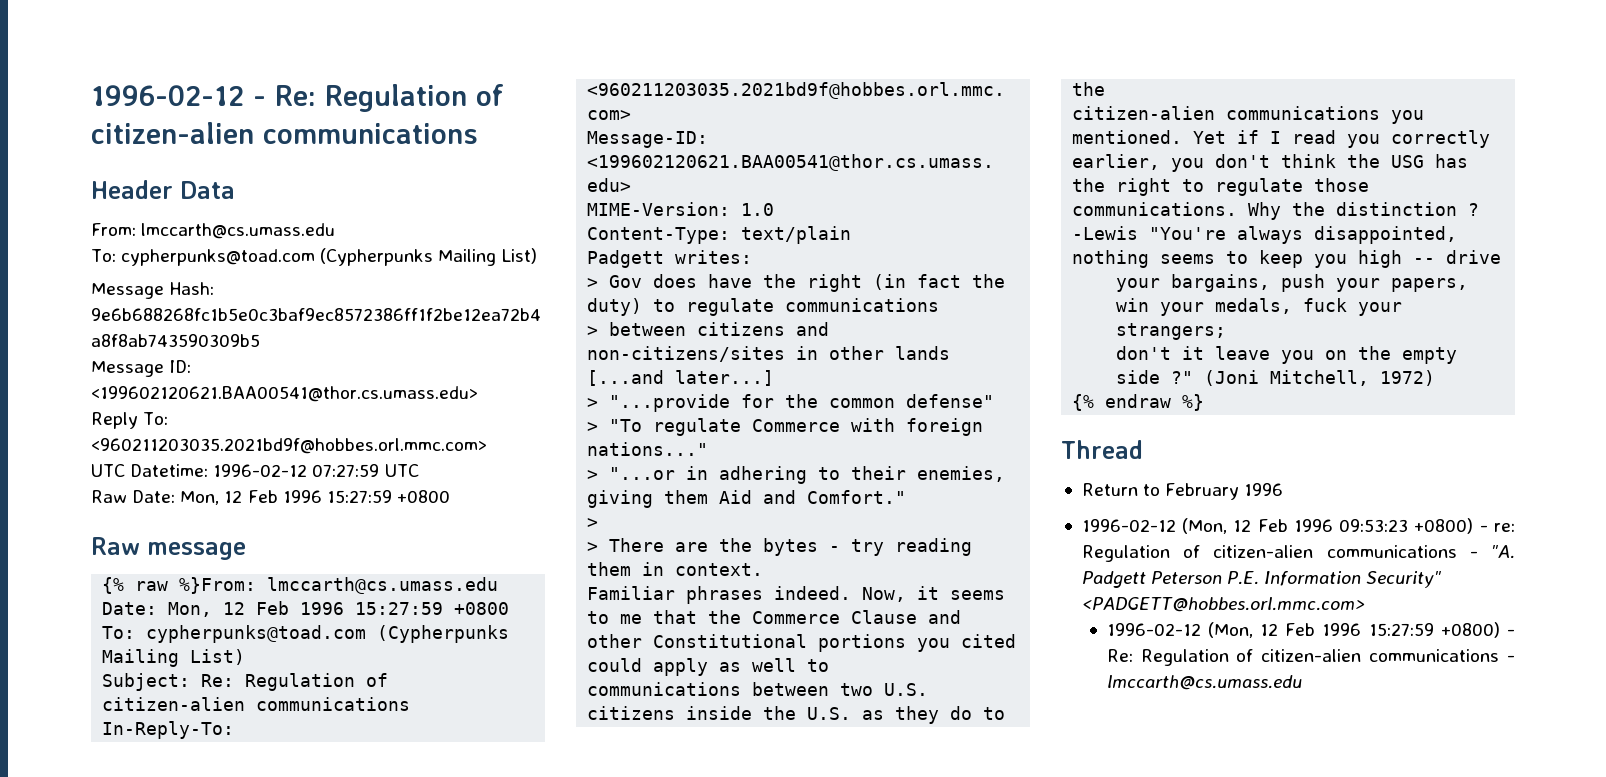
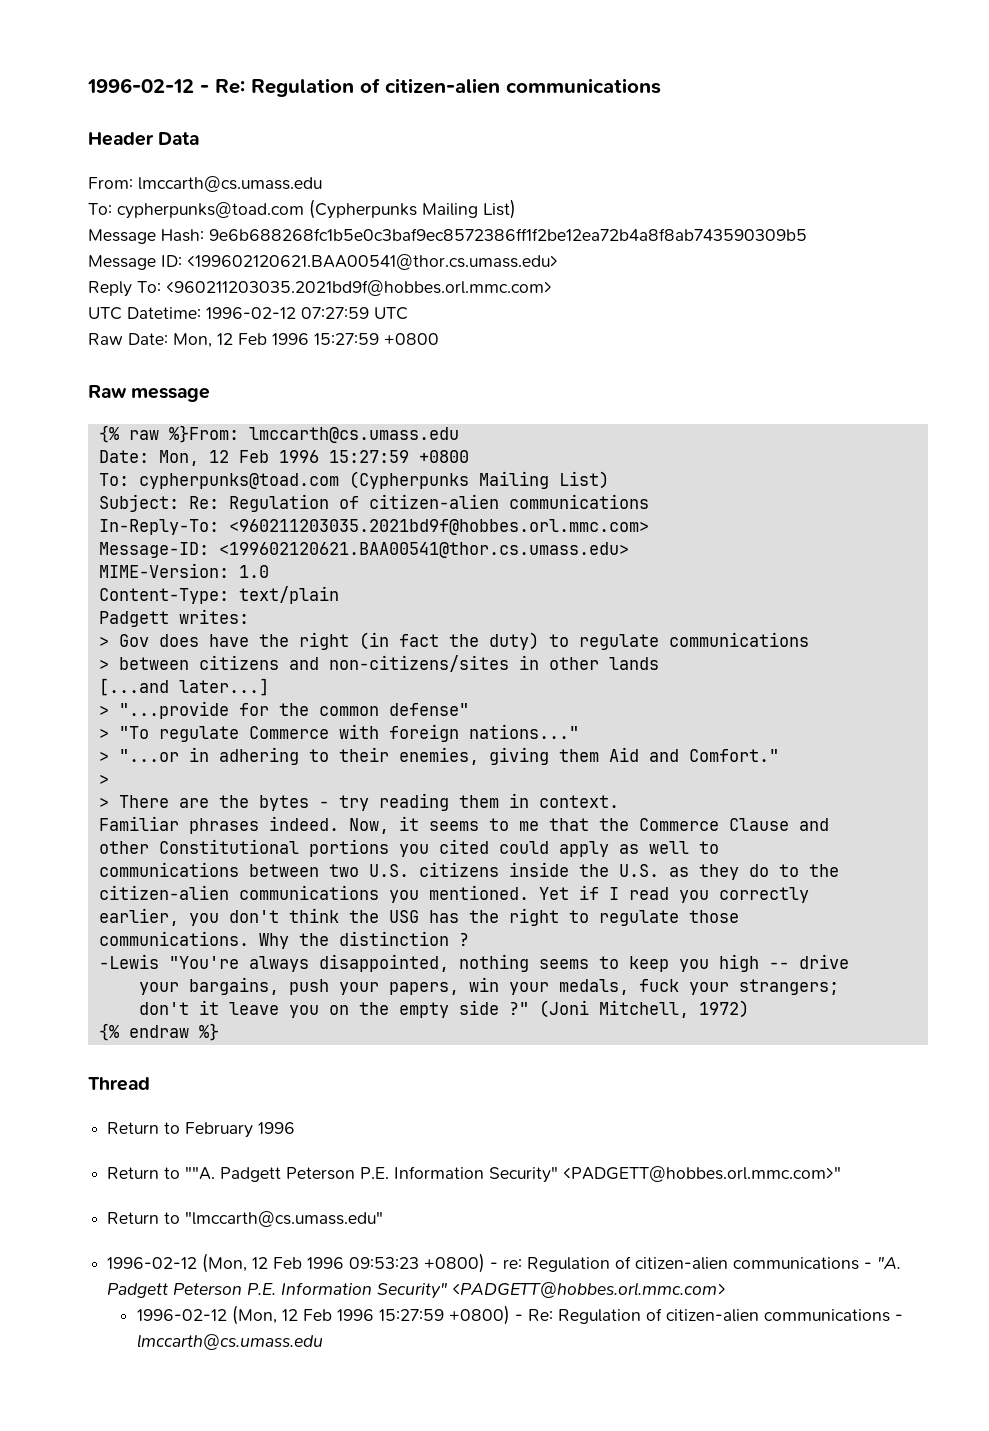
(1284, 489) none -> [107,1166,842,1183] [107,1211,384,1227] // Return to ""A. Padgett Peterson P.E. Information Security" <PADGETT@hobbes.orl.mmc.com>" // Return to "lmccarth@cs.umass.edu"

